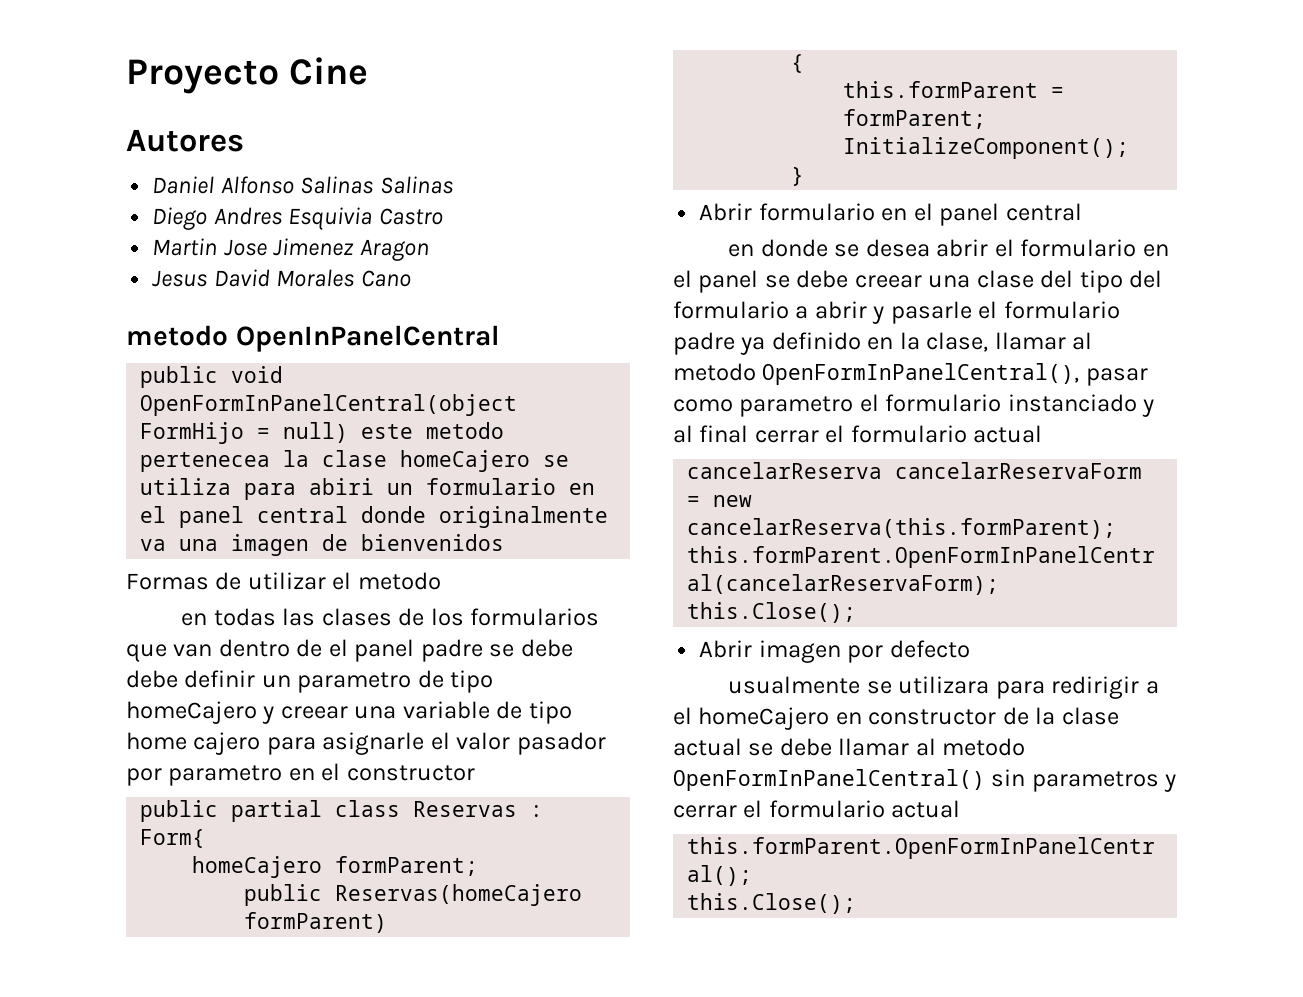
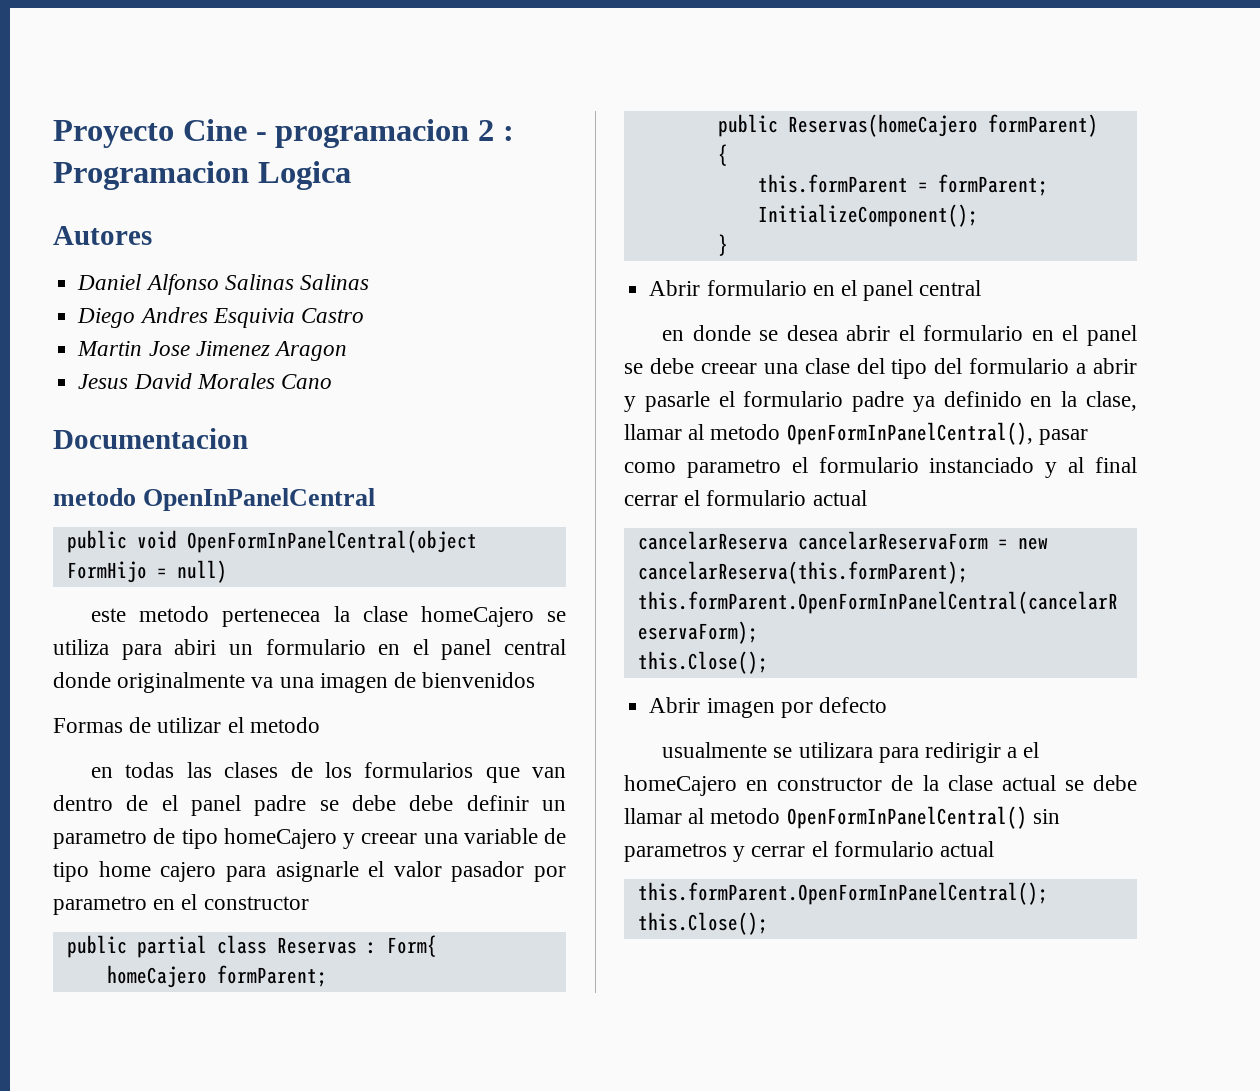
(369, 71) none -> [255,119,514,148] [53,161,351,190] - programacion 2 : Programacion Logica
(411, 278) none -> [53,428,248,449] // Documentacion
(349, 432) none -> (227, 571) //

